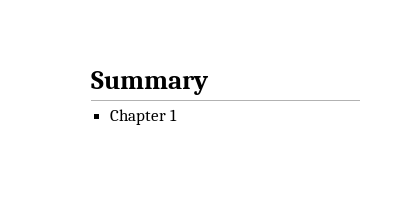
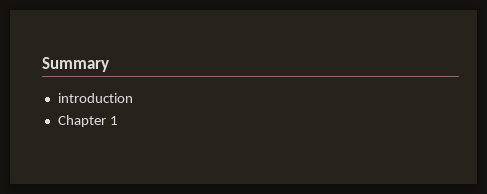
(209, 83) none -> [57,93,133,103] // introduction

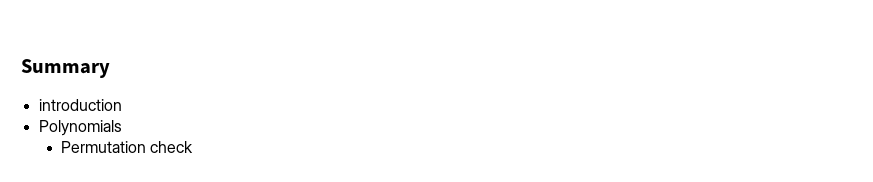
[57,115,118,127] Chapter 1 -> [38,120,122,136] [60,141,194,153] Polynomials // Permutation check

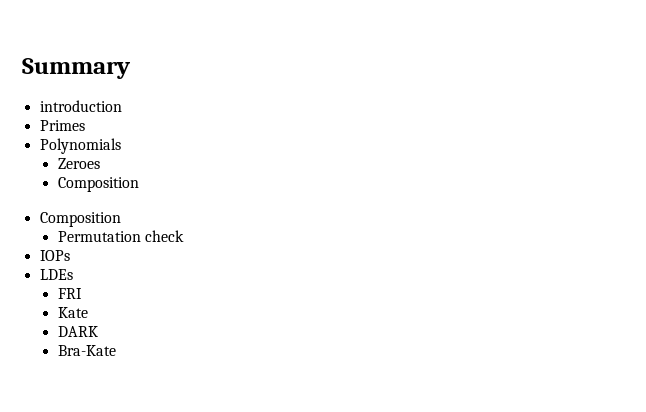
(122, 105) none -> [39,120,85,131] // Primes
(122, 128) none -> [57,158,100,169] [57,177,139,192] [39,212,121,227] // Zeroes // Composition // Composition
(194, 147) none -> [39,250,70,261] [39,269,73,280] [57,288,82,299] [57,307,88,318] [57,326,98,337] [57,345,116,356] // IOPs // LDEs // FRI // Kate // DARK // Bra-Kate

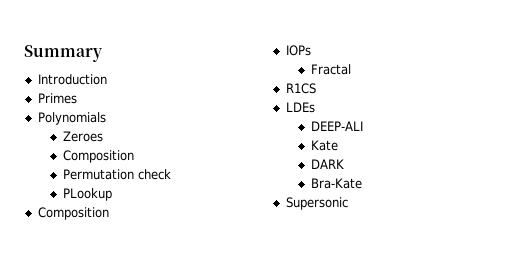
[39,100,122,112] introduction -> [37,74,107,85] Introduction
[39,212,121,227] // Composition -> (134, 156) none
(185, 236) none -> [62,188,112,201] [37,207,109,220] // PLookup // Composition
(70, 255) none -> [310,64,351,75] [285,83,316,94] // Fractal // R1CS
[57,288,82,299] FRI -> [310,121,363,131] DEEP-ALI
(116, 350) none -> [285,197,348,210] // Supersonic

